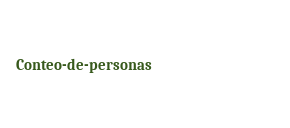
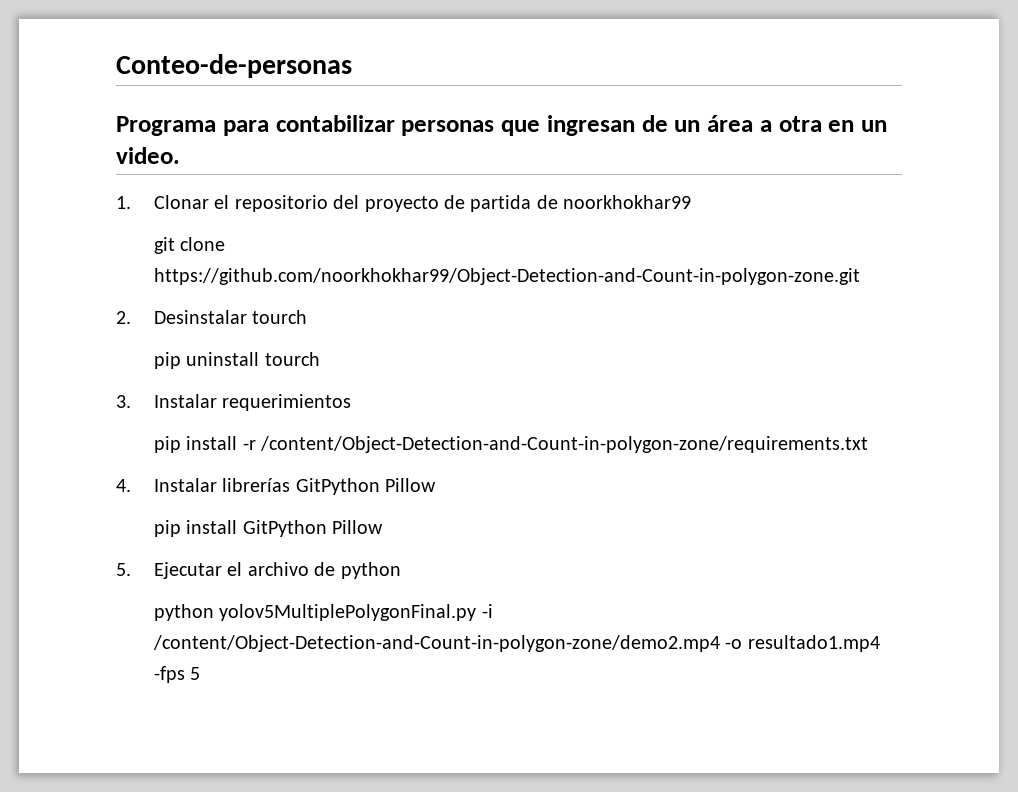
(152, 65) none -> [116,115,887,136] [116,147,180,164] [116,195,692,212] [153,237,226,254] [153,268,860,285] [116,310,308,324] [153,352,320,369] [116,394,352,411] [153,436,869,453] [116,478,437,495] [153,520,384,537] [116,562,401,579] [153,604,493,621] [152,635,880,652] [153,666,201,683] // Programa para contabilizar personas que ingresan de un área a otra en un video. // 1. Clonar el repositorio del proyecto de partida de noorkhokhar99 // git clone https://github.com/noorkhokhar99/Object-Detection-and-Count-in-polygon-zone.git // 2. Desinstalar tourch // pip uninstall tourch // 3. Instalar requerimientos // pip install -r /content/Object-Detection-and-Count-in-polygon-zone/requirements.txt // 4. Instalar librerías GitPython Pillow // pip install GitPython Pillow // 5. Ejecutar el archivo de python // python yolov5MultiplePolygonFinal.py -i /content/Object-Detection-and-Count-in-polygon-zone/demo2.mp4 -o resultado1.mp4 -fps 5

